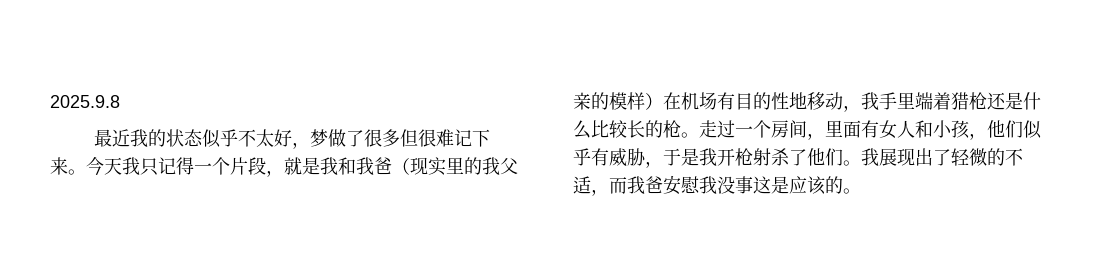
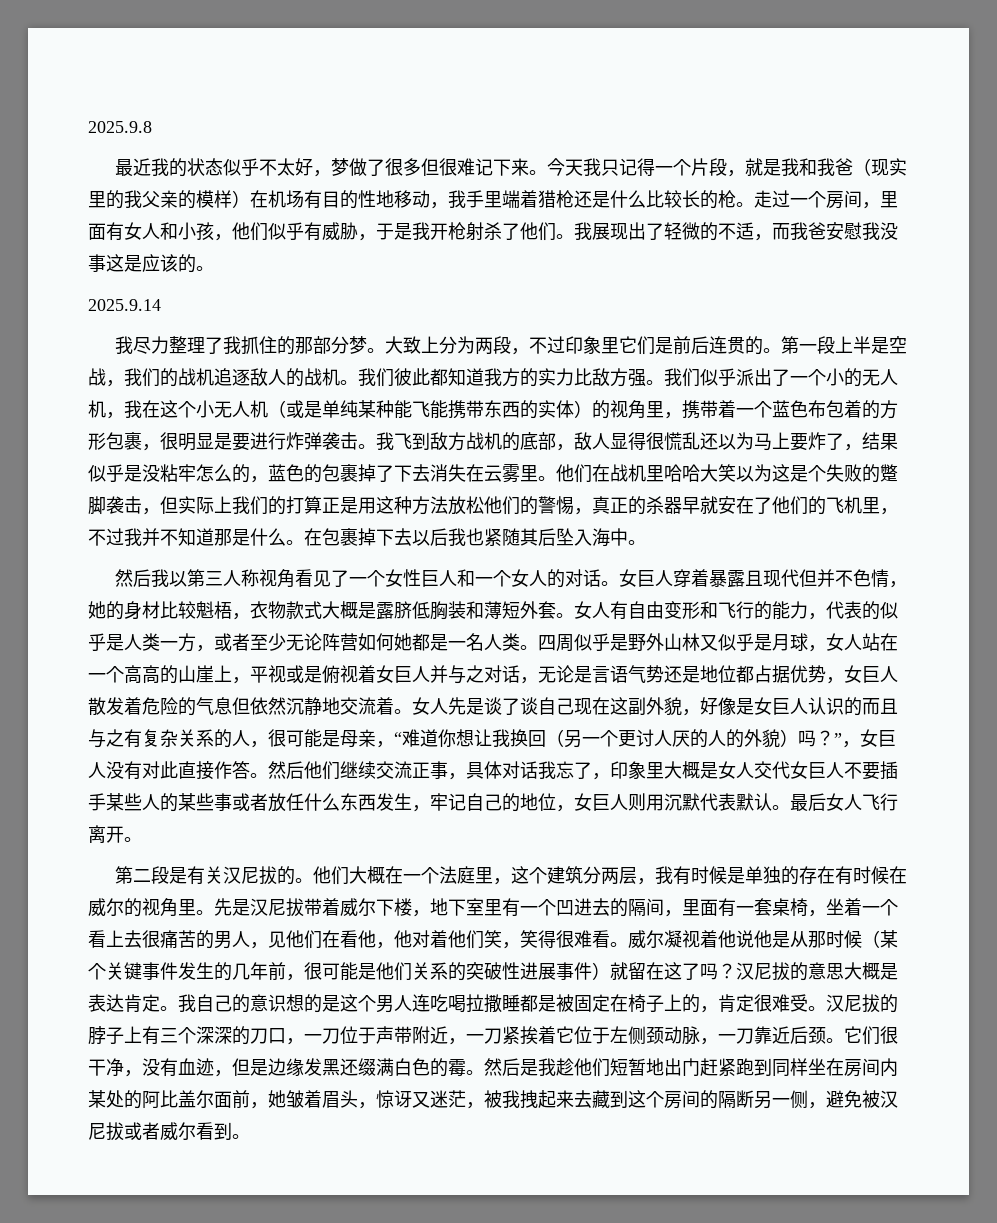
(861, 191) none -> [88,299,161,311] [114,336,907,355] [88,368,898,387] [88,400,898,419] [88,432,898,451] [88,464,898,483] [88,496,898,515] [88,528,646,547] [114,569,907,588] [88,601,898,620] [88,633,898,652] [88,665,898,684] [88,697,898,716] [88,729,896,748] [88,761,898,780] [88,793,898,812] [88,825,142,843] [114,866,907,885] [88,898,898,917] [88,930,898,949] [88,962,898,981] [88,994,898,1013] [88,1026,898,1045] [88,1058,898,1077] [88,1090,898,1109] [88,1122,250,1141] // 2025.9.14 // 我尽力整理了我抓住的那部分梦。大致上分为两段，不过印象里它们是前后连贯的。第一段上半是空战，我们的战机追逐敌人的战机。我们彼此都知道我方的实力比敌方强。我们似乎派出了一个小的无人机，我在这个小无人机（或是单纯某种能飞能携带东西的实体）的视角里，携带着一个蓝色布包着的方形包裹，很明显是要进行炸弹袭击。我飞到敌方战机的底部，敌人显得很慌乱还以为马上要炸了，结果似乎是没粘牢怎么的，蓝色的包裹掉了下去消失在云雾里。他们在战机里哈哈大笑以为这是个失败的蹩脚袭击，但实际上我们的打算正是用这种方法放松他们的警惕，真正的杀器早就安在了他们的飞机里，不过我并不知道那是什么。在包裹掉下去以后我也紧随其后坠入海中。 // 然后我以第三人称视角看见了一个女性巨人和一个女人的对话。女巨人穿着暴露且现代但并不色情，她的身材比较魁梧，衣物款式大概是露脐低胸装和薄短外套。女人有自由变形和飞行的能力，代表的似乎是人类一方，或者至少无论阵营如何她都是一名人类。四周似乎是野外山林又似乎是月球，女人站在一个高高的山崖上，平视或是俯视着女巨人并与之对话，无论是言语气势还是地位都占据优势，女巨人散发着危险的气息但依然沉静地交流着。女人先是谈了谈自己现在这副外貌，好像是女巨人认识的而且与之有复杂关系的人，很可能是母亲，“难道你想让我换回（另一个更讨人厌的人的外貌）吗？”，女巨人没有对此直接作答。然后他们继续交流正事，具体对话我忘了，印象里大概是女人交代女巨人不要插手某些人的某些事或者放任什么东西发生，牢记自己的地位，女巨人则用沉默代表默认。最后女人飞行离开。 // 第二段是有关汉尼拔的。他们大概在一个法庭里，这个建筑分两层，我有时候是单独的存在有时候在威尔的视角里。先是汉尼拔带着威尔下楼，地下室里有一个凹进去的隔间，里面有一套桌椅，坐着一个看上去很痛苦的男人，见他们在看他，他对着他们笑，笑得很难看。威尔凝视着他说他是从那时候（某个关键事件发生的几年前，很可能是他们关系的突破性进展事件）就留在这了吗？汉尼拔的意思大概是表达肯定。我自己的意识想的是这个男人连吃喝拉撒睡都是被固定在椅子上的，肯定很难受。汉尼拔的脖子上有三个深深的刀口，一刀位于声带附近，一刀紧挨着它位于左侧颈动脉，一刀靠近后颈。它们很干净，没有血迹，但是边缘发黑还缀满白色的霉。然后是我趁他们短暂地出门赶紧跑到同样坐在房间内某处的阿比盖尔面前，她皱着眉头，惊讶又迷茫，被我拽起来去藏到这个房间的隔断另一侧，避免被汉尼拔或者威尔看到。

